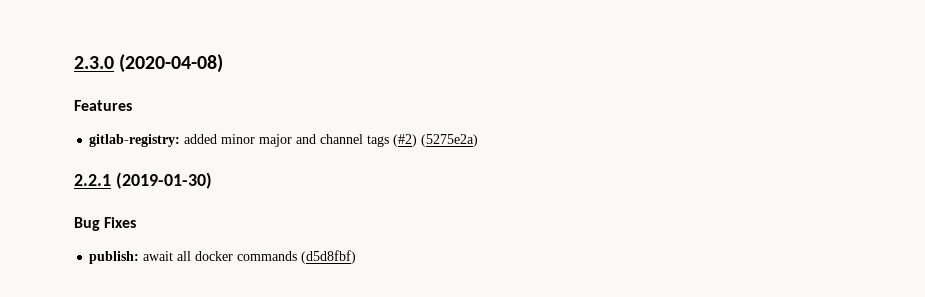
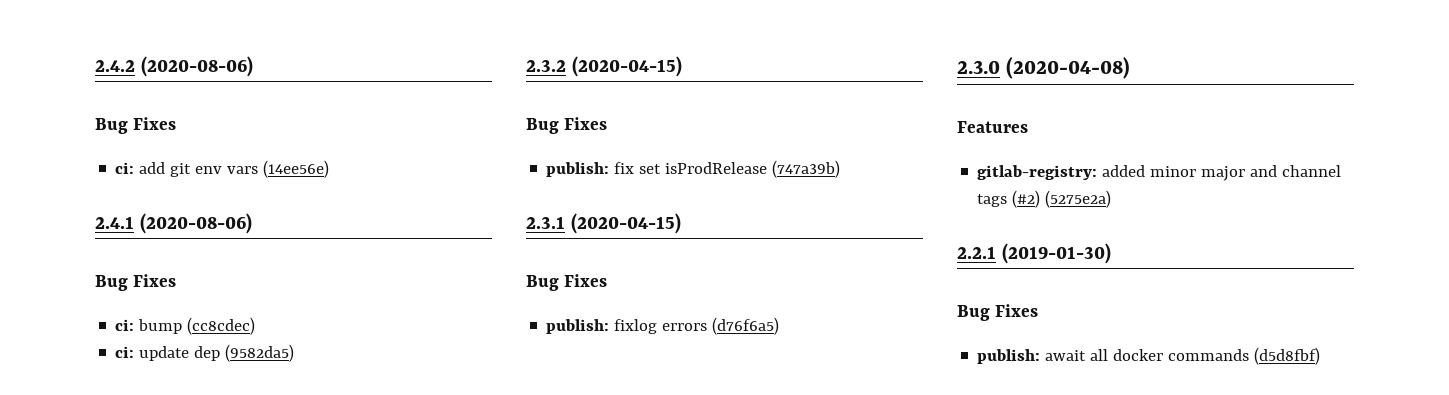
(74, 62) none -> [95,56,253,77] [95,117,177,134] [115,160,330,178] [95,213,252,234] [95,274,177,291] [115,317,256,335] [115,344,295,362] [526,56,682,77] [526,117,608,134] [546,160,841,178] [526,213,681,234] [526,274,608,291] [546,317,780,335] 2.4.2 (2020-08-06) // Bug Fixes // ci: add git env vars (14ee56e) // 2.4.1 (2020-08-06) // Bug Fixes // ci: bump (cc8cdec) // ci: update dep (9582da5) // 2.3.2 (2020-04-15) // Bug Fixes // publish: fix set isProdRelease (747a39b) // 2.3.1 (2020-04-15) // Bug Fixes // publish: fixlog errors (d76f6a5) //

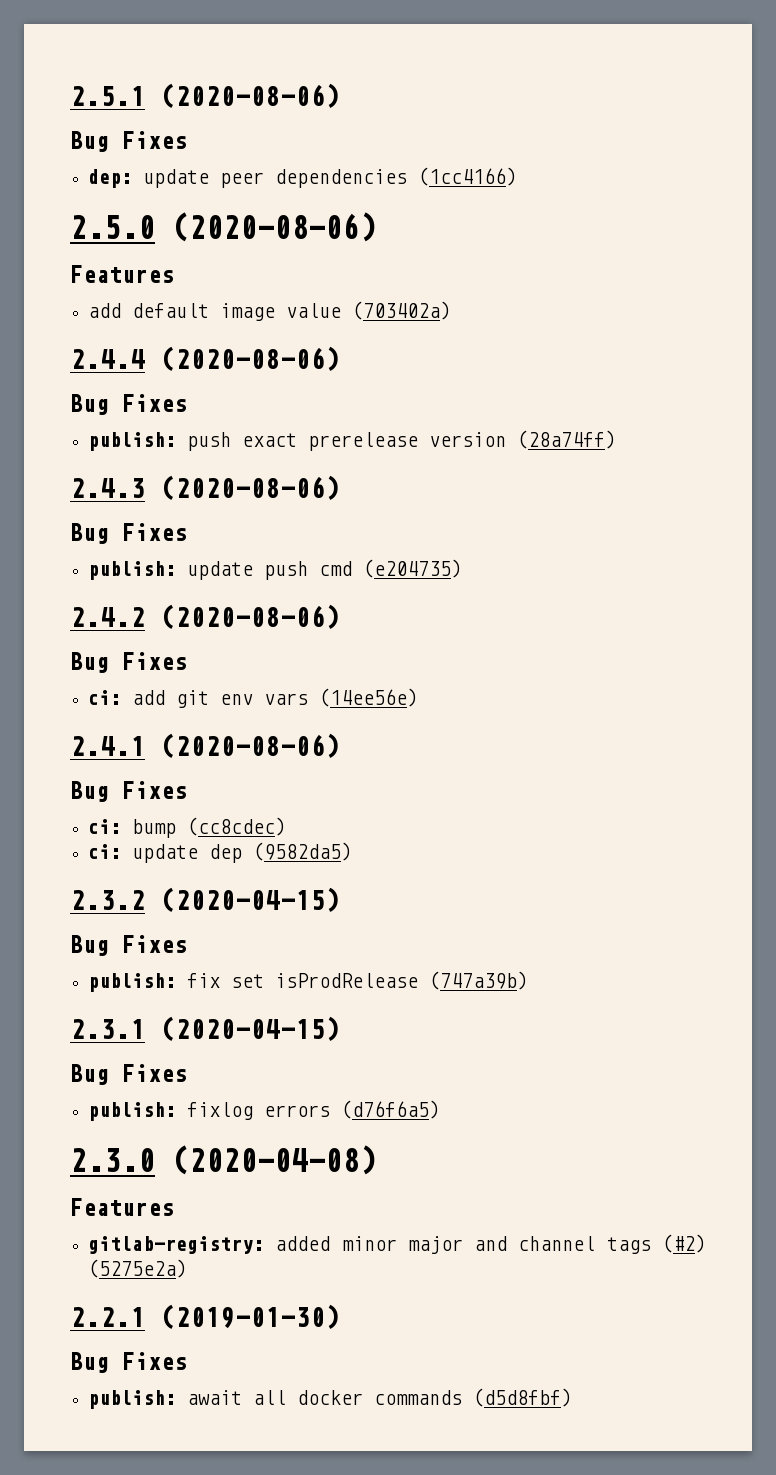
(95, 66) none -> [70,83,340,108] [70,131,187,152] [88,167,518,188] [70,212,376,242] [70,265,174,283] [88,301,452,321] [70,346,340,371] [70,394,187,415] [88,430,617,451] [70,475,340,500] [70,523,187,544] [88,559,463,580] 2.5.1 (2020-08-06) // Bug Fixes // dep: update peer dependencies (1cc4166) // 2.5.0 (2020-08-06) // Features // add default image value (703402a) // 2.4.4 (2020-08-06) // Bug Fixes // publish: push exact prerelease version (28a74ff) // 2.4.3 (2020-08-06) // Bug Fixes // publish: update push cmd (e204735) //

